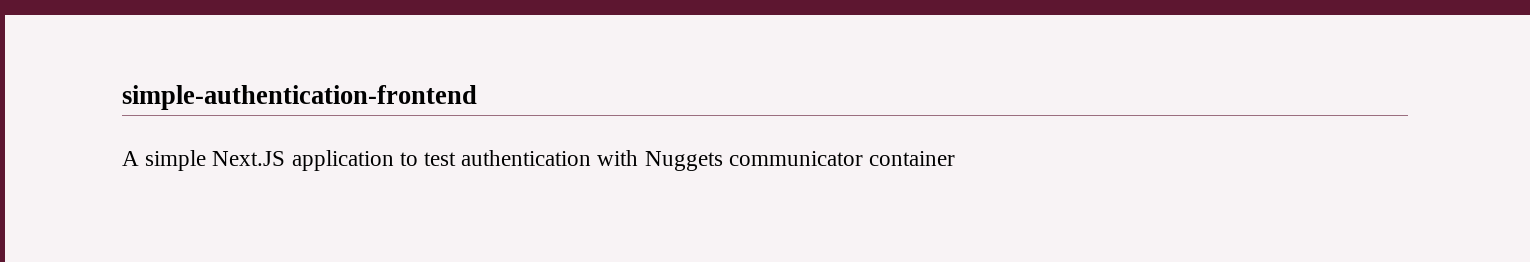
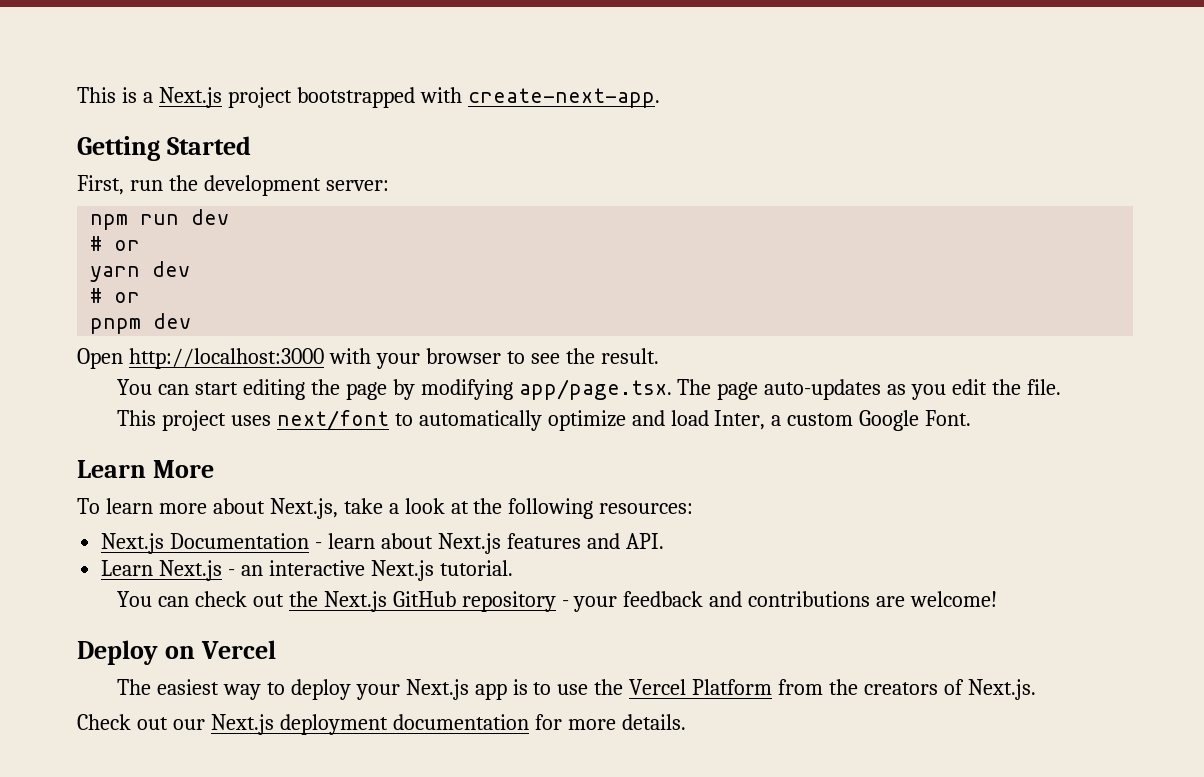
[122,85,477,110] [122,150,956,171] simple-authentication-frontend // A simple Next.JS application to test authentication with Nuggets communicator container -> [77,87,660,108] [77,136,251,161] [77,175,389,196] [90,209,230,230] [90,236,141,251] [90,261,191,282] [90,288,141,303] [90,313,192,334] [77,348,659,369] [116,379,1062,400] [116,410,972,431] [77,460,214,478] [77,498,694,519] [101,533,664,554] [101,560,513,581] [116,591,998,612] [77,640,276,665] [116,679,1036,700] [77,714,686,735] This is a Next.js project bootstrapped with create-next-app. // Getting Started // First, run the development server: // npm run dev // # or // yarn dev // # or // pnpm dev // Open http://localhost:3000 with your browser to see the result. // You can start editing the page by modifying app/page.tsx. The page auto-updates as you edit the file. // This project uses next/font to automatically optimize and load Inter, a custom Google Font. // Learn More // To learn more about Next.js, take a look at the following resources: // Next.js Documentation - learn about Next.js features and API. // Learn Next.js - an interactive Next.js tutorial. // You can check out the Next.js GitHub repository - your feedback and contributions are welcome! // Deploy on Vercel // The easiest way to deploy your Next.js app is to use the Vercel Platform from the creators of Next.js. // Check out our Next.js deployment documentation for more details.

